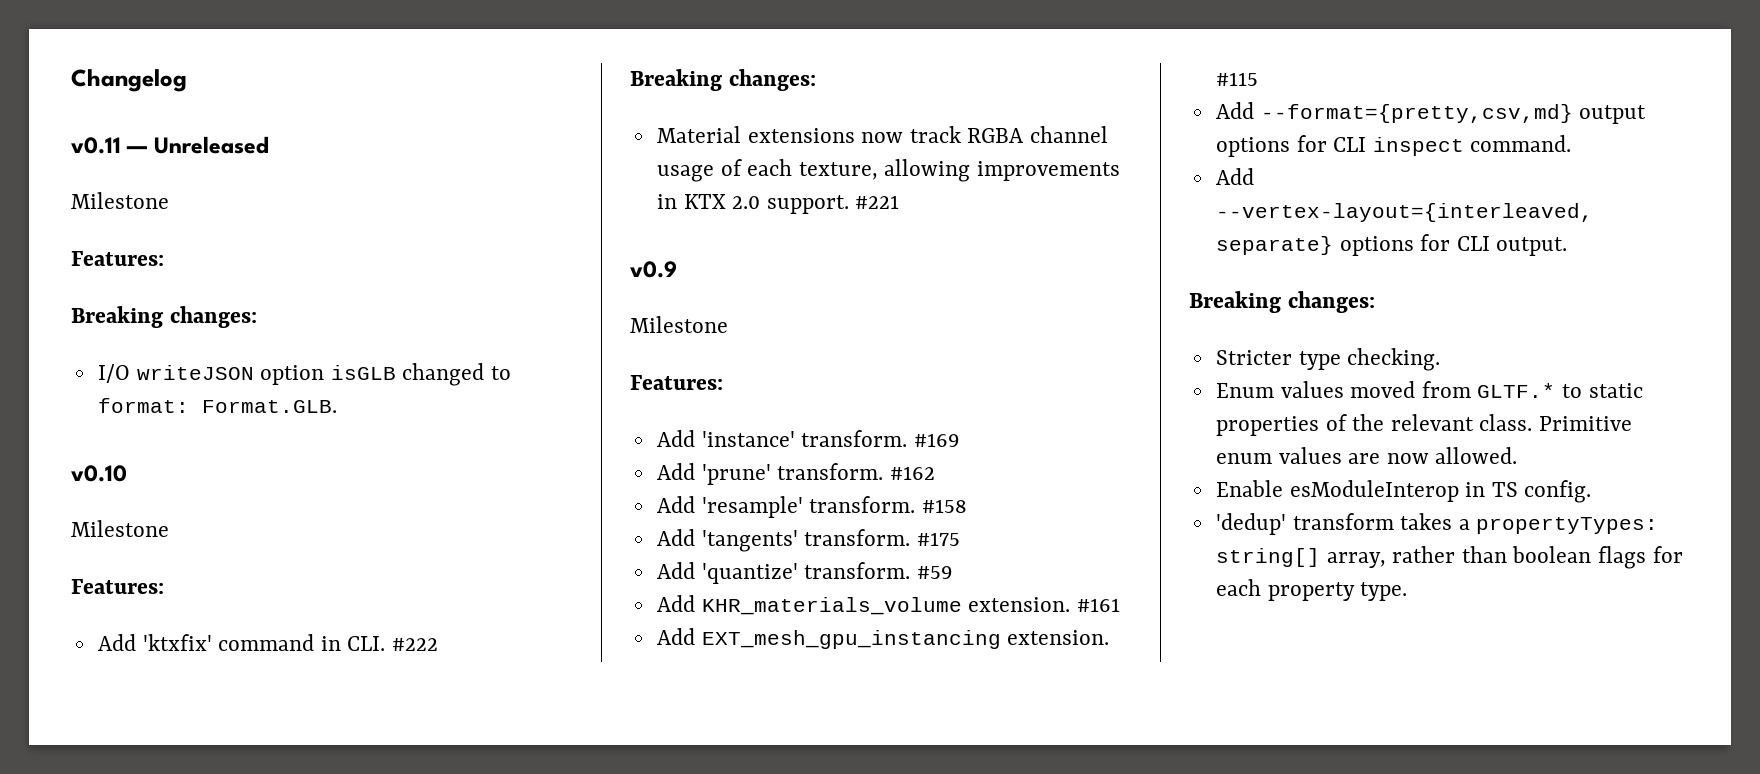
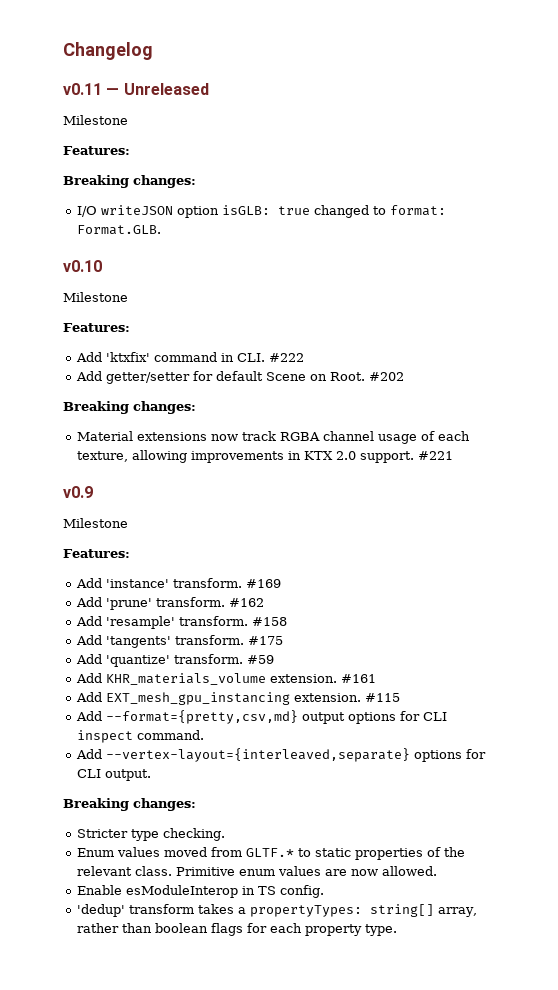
[330,365,396,380] isGLB -> [221,205,310,215] isGLB: true
(439, 644) none -> [75,371,404,384] // Add getter/setter for default Scene on Root. #202

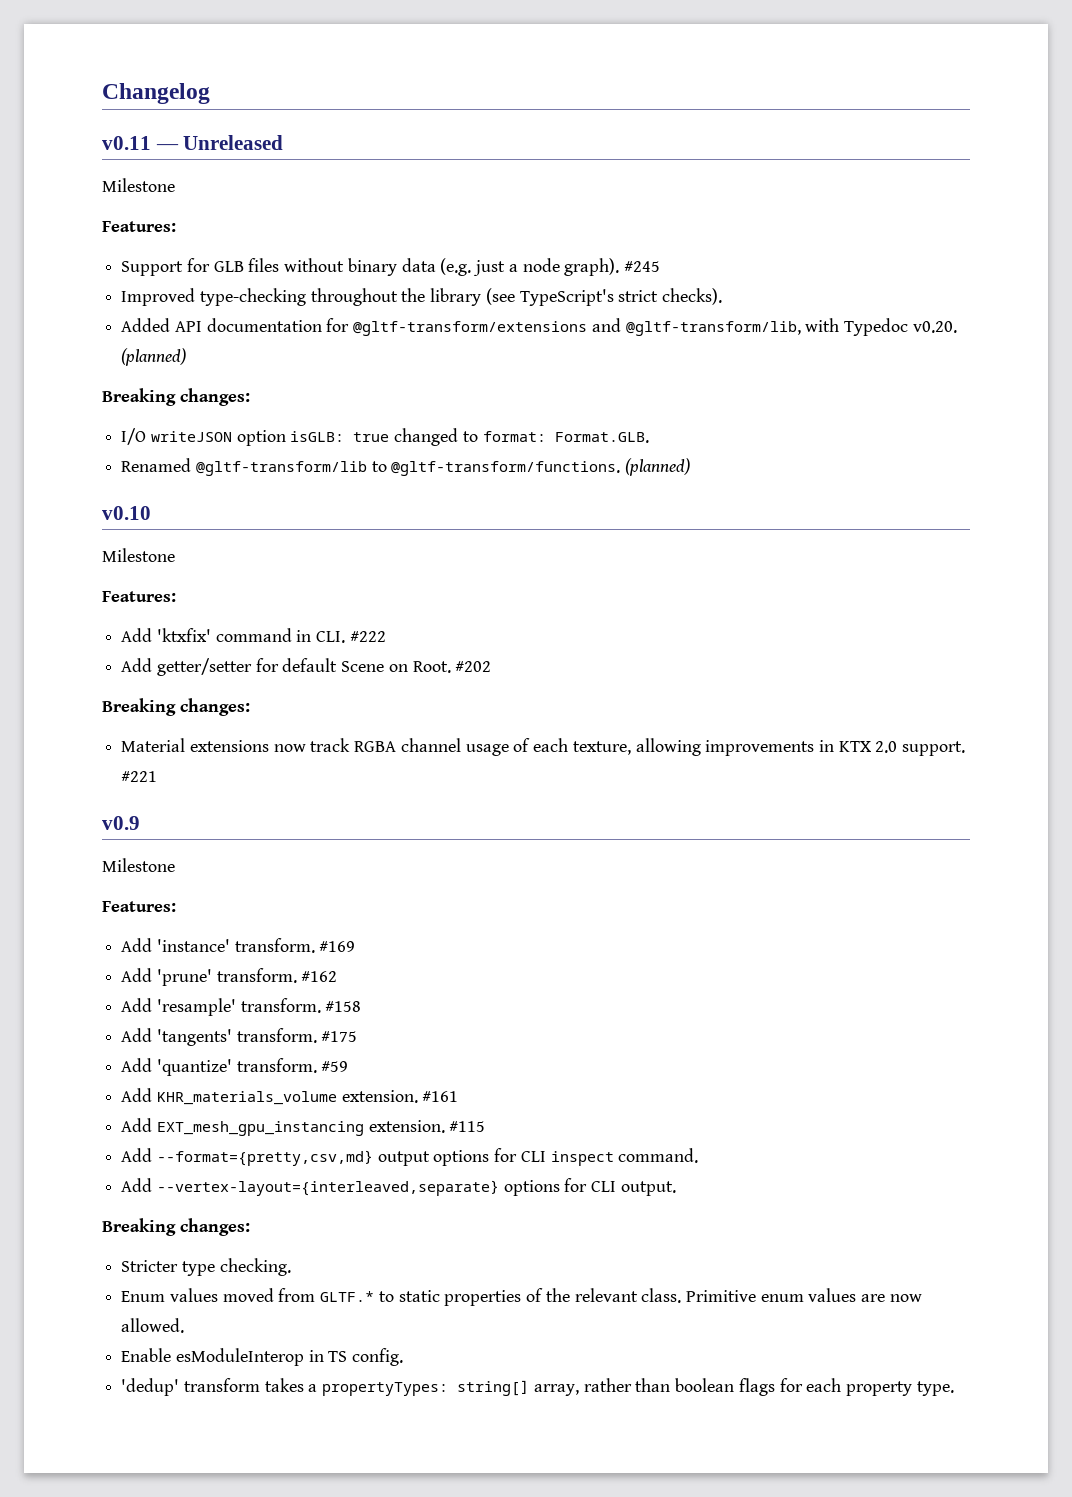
(130, 150) none -> [121,258,660,276] [121,288,723,306] [121,318,957,336] [121,348,187,366] // Support for GLB files without binary data (e.g. just a node graph). #245 // Improved type-checking throughout the library (see TypeScript's strict checks). // Added API documentation for @gltf-transform/extensions and @gltf-transform/lib, with Typedoc v0.20. (planned)
(161, 230) none -> [121,458,691,476] // Renamed @gltf-transform/lib to @gltf-transform/functions. (planned)

